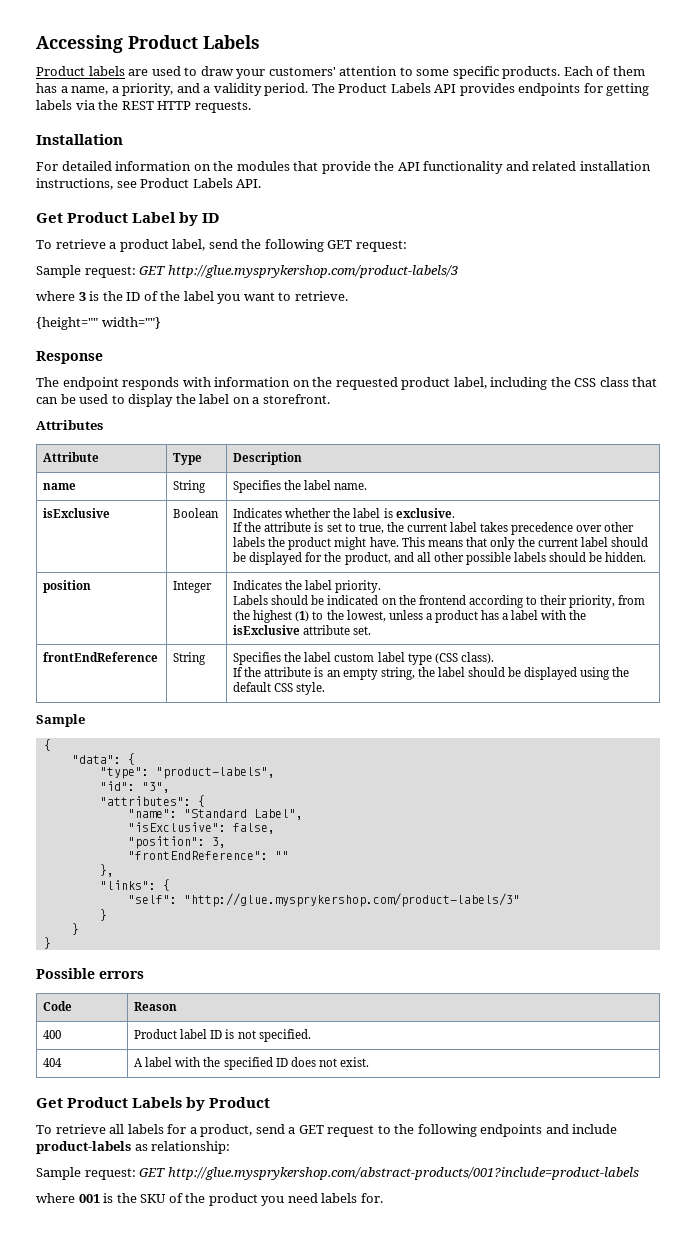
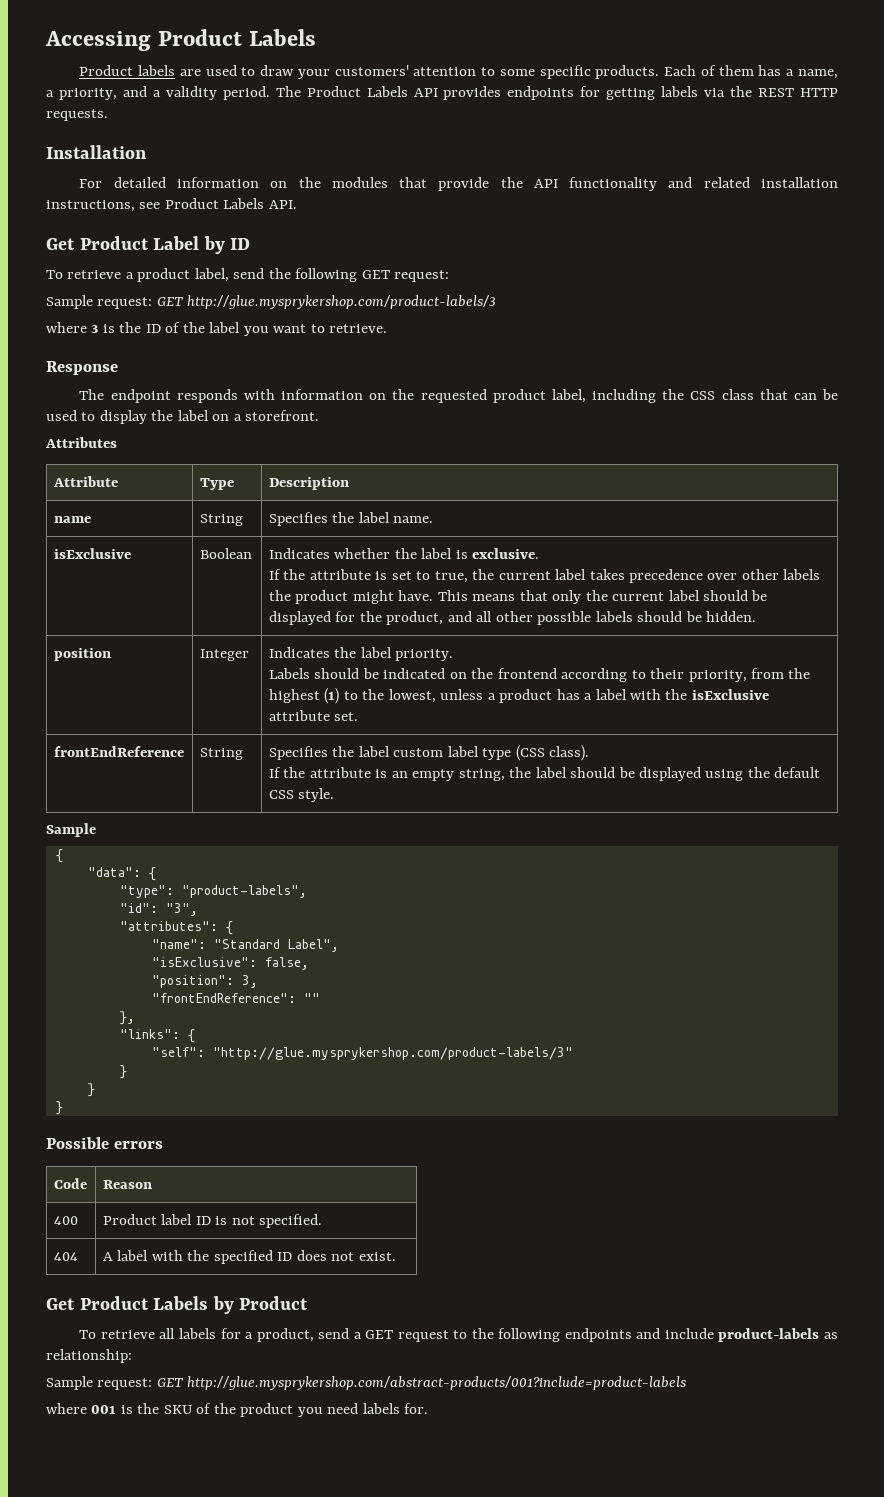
[36,317,161,330] // {height="" width=""} -> (388, 328) none

